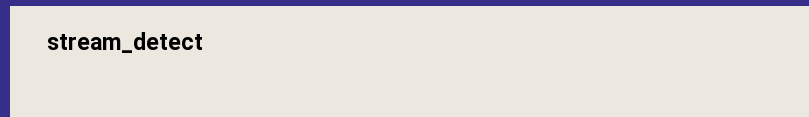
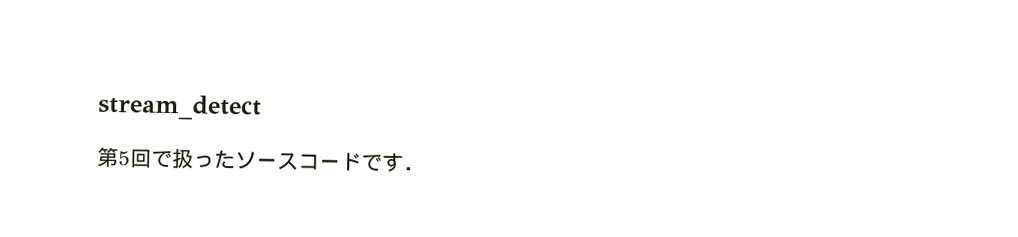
(203, 42) none -> [97,146,425,173] // 第5回で扱ったソースコードです．

